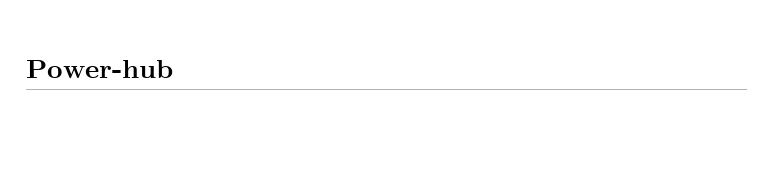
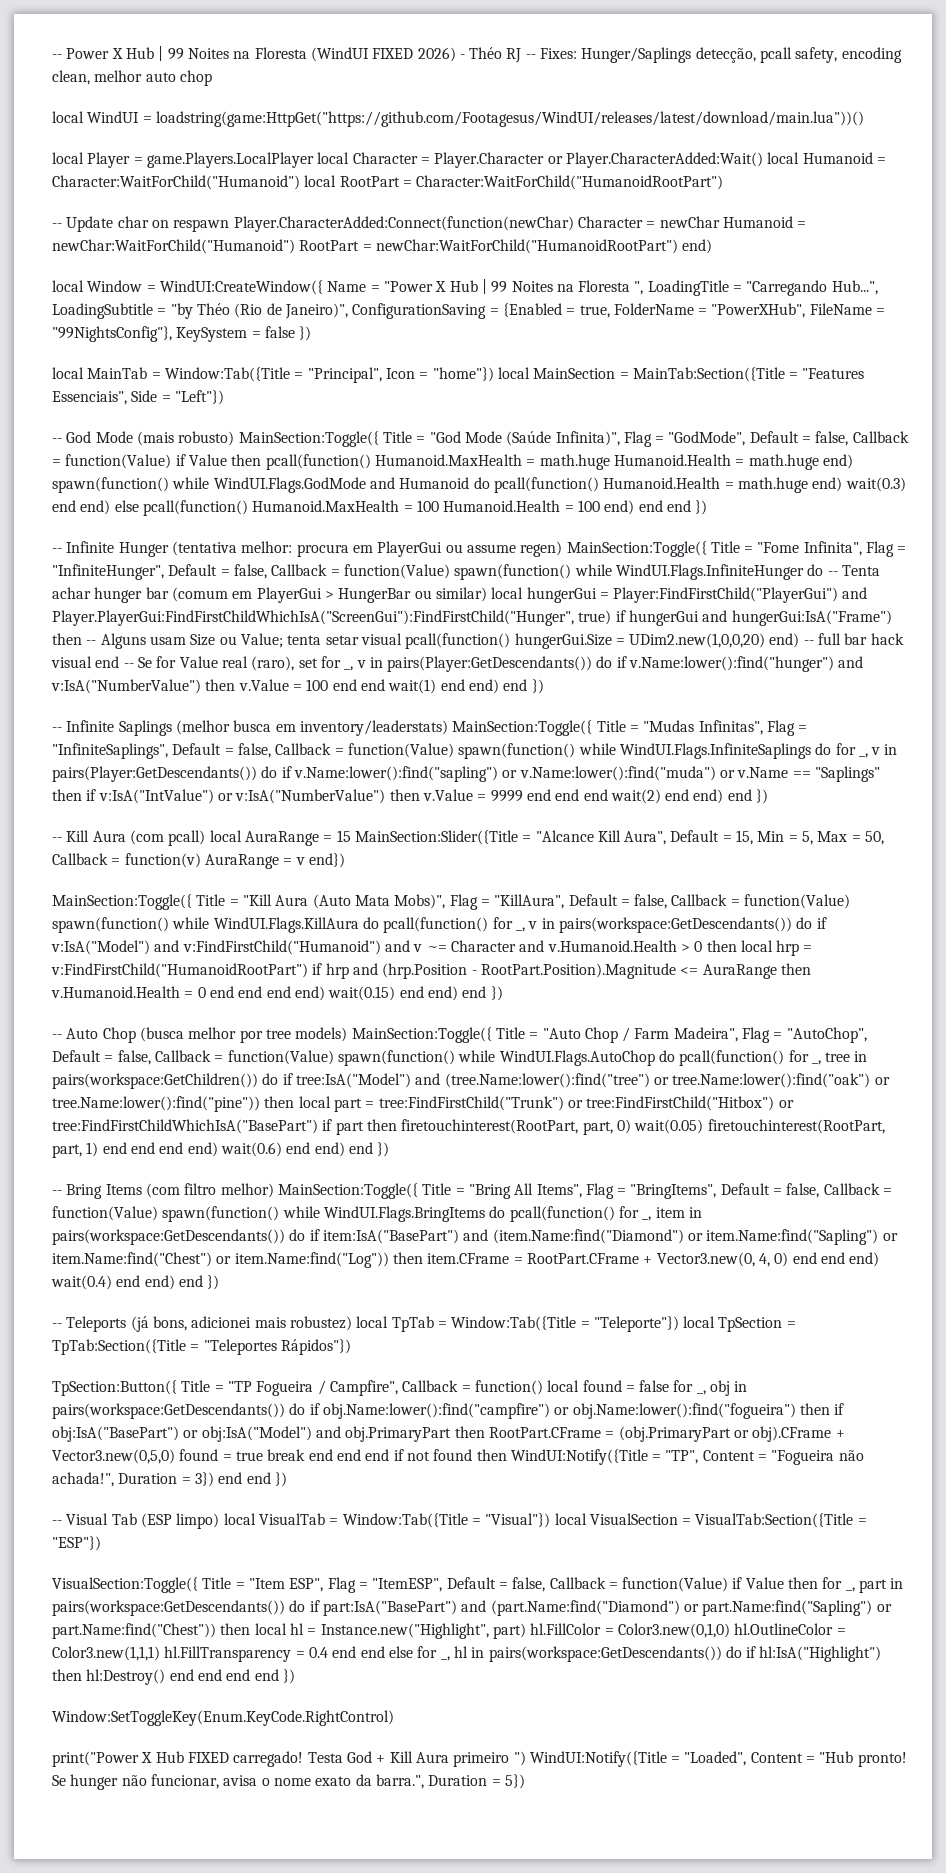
[26,60,173,78] Power-hub -> [52,46,902,63] [52,70,212,86] [52,111,864,127] [52,152,886,168] [52,175,724,190] [52,216,807,232] [52,239,713,254] [52,279,878,296] [52,303,886,319] [52,326,312,342] [52,367,865,383] [52,390,224,405] [52,431,909,447] [52,454,853,470] [52,477,906,493] [52,500,708,516] [52,541,907,557] [52,564,880,580] [52,587,868,603] [52,610,892,626] [52,633,904,649] [51,656,864,672] [51,679,544,694] [52,720,808,736] [52,743,898,759] [52,766,880,782] [52,789,769,804] [52,830,885,846] [52,853,345,869] [52,894,851,910] [52,917,827,933] [51,940,813,956] [51,963,811,979] [51,986,503,1001] [52,1027,867,1043] [52,1050,868,1066] [52,1073,890,1089] [52,1096,794,1112] [52,1119,885,1135] [52,1142,390,1158] [52,1183,893,1199] [52,1206,702,1222] [52,1229,898,1245] [52,1252,880,1268] [51,1275,220,1290] [52,1316,796,1332] [52,1339,351,1355] [52,1380,748,1396] [52,1403,845,1419] [52,1426,845,1442] [52,1449,864,1465] [52,1472,287,1487] [52,1513,867,1529] [52,1536,101,1551] [52,1577,904,1593] [52,1600,892,1616] [52,1623,846,1639] [52,1646,882,1662] [52,1669,295,1685] [52,1710,394,1726] [52,1751,907,1767] [52,1774,525,1790] -- Power X Hub | 99 Noites na Floresta (WindUI FIXED 2026) - Théo RJ -- Fixes: Hunger/Saplings detecção, pcall safety, encoding clean, melhor auto chop // local WindUI = loadstring(game:HttpGet("https://github.com/Footagesus/WindUI/releases/latest/download/main.lua"))() // local Player = game.Players.LocalPlayer local Character = Player.Character or Player.CharacterAdded:Wait() local Humanoid = Character:WaitForChild("Humanoid") local RootPart = Character:WaitForChild("HumanoidRootPart") // -- Update char on respawn Player.CharacterAdded:Connect(function(newChar) Character = newChar Humanoid = newChar:WaitForChild("Humanoid") RootPart = newChar:WaitForChild("HumanoidRootPart") end) // local Window = WindUI:CreateWindow({ Name = "Power X Hub | 99 Noites na Floresta ", LoadingTitle = "Carregando Hub...", LoadingSubtitle = "by Théo (Rio de Janeiro)", ConfigurationSaving = {Enabled = true, FolderName = "PowerXHub", FileName = "99NightsConfig"}, KeySystem = false }) // local MainTab = Window:Tab({Title = "Principal", Icon = "home"}) local MainSection = MainTab:Section({Title = "Features Essenciais", Side = "Left"}) // -- God Mode (mais robusto) MainSection:Toggle({ Title = "God Mode (Saúde Infinita)", Flag = "GodMode", Default = false, Callback = function(Value) if Value then pcall(function() Humanoid.MaxHealth = math.huge Humanoid.Health = math.huge end) spawn(function() while WindUI.Flags.GodMode and Humanoid do pcall(function() Humanoid.Health = math.huge end) wait(0.3) end end) else pcall(function() Humanoid.MaxHealth = 100 Humanoid.Health = 100 end) end end }) // -- Infinite Hunger (tentativa melhor: procura em PlayerGui ou assume regen) MainSection:Toggle({ Title = "Fome Infinita", Flag = "InfiniteHunger", Default = false, Callback = function(Value) spawn(function() while WindUI.Flags.InfiniteHunger do -- Tenta achar hunger bar (comum em PlayerGui > HungerBar ou similar) local hungerGui = Player:FindFirstChild("PlayerGui") and Player.PlayerGui:FindFirstChildWhichIsA("ScreenGui"):FindFirstChild("Hunger", true) if hungerGui and hungerGui:IsA("Frame") then -- Alguns usam Size ou Value; tenta setar visual pcall(function() hungerGui.Size = UDim2.new(1,0,0,20) end) -- full bar hack visual end -- Se for Value real (raro), set for _, v in pairs(Player:GetDescendants()) do if v.Name:lower():find("hunger") and v:IsA("NumberValue") then v.Value = 100 end end wait(1) end end) end }) // -- Infinite Saplings (melhor busca em inventory/leaderstats) MainSection:Toggle({ Title = "Mudas Infinitas", Flag = "InfiniteSaplings", Default = false, Callback = function(Value) spawn(function() while WindUI.Flags.InfiniteSaplings do for _, v in pairs(Player:GetDescendants()) do if v.Name:lower():find("sapling") or v.Name:lower():find("muda") or v.Name == "Saplings" then if v:IsA("IntValue") or v:IsA("NumberValue") then v.Value = 9999 end end end wait(2) end end) end }) // -- Kill Aura (com pcall) local AuraRange = 15 MainSection:Slider({Title = "Alcance Kill Aura", Default = 15, Min = 5, Max = 50, Callback = function(v) AuraRange = v end}) // MainSection:Toggle({ Title = "Kill Aura (Auto Mata Mobs)", Flag = "KillAura", Default = false, Callback = function(Value) spawn(function() while WindUI.Flags.KillAura do pcall(function() for _, v in pairs(workspace:GetDescendants()) do if v:IsA("Model") and v:FindFirstChild("Humanoid") and v ~= Character and v.Humanoid.Health > 0 then local hrp = v:FindFirstChild("HumanoidRootPart") if hrp and (hrp.Position - RootPart.Position).Magnitude <= AuraRange then v.Humanoid.Health = 0 end end end end) wait(0.15) end end) end }) // -- Auto Chop (busca melhor por tree models) MainSection:Toggle({ Title = "Auto Chop / Farm Madeira", Flag = "AutoChop", Default = false, Callback = function(Value) spawn(function() while WindUI.Flags.AutoChop do pcall(function() for _, tree in pairs(workspace:GetChildren()) do if tree:IsA("Model") and (tree.Name:lower():find("tree") or tree.Name:lower():find("oak") or tree.Name:lower():find("pine")) then local part = tree:FindFirstChild("Trunk") or tree:FindFirstChild("Hitbox") or tree:FindFirstChildWhichIsA("BasePart") if part then firetouchinterest(RootPart, part, 0) wait(0.05) firetouchinterest(RootPart, part, 1) end end end end) wait(0.6) end end) end }) // -- Bring Items (com filtro melhor) MainSection:Toggle({ Title = "Bring All Items", Flag = "BringItems", Default = false, Callback = function(Value) spawn(function() while WindUI.Flags.BringItems do pcall(function() for _, item in pairs(workspace:GetDescendants()) do if item:IsA("BasePart") and (item.Name:find("Diamond") or item.Name:find("Sapling") or item.Name:find("Chest") or item.Name:find("Log")) then item.CFrame = RootPart.CFrame + Vector3.new(0, 4, 0) end end end) wait(0.4) end end) end }) // -- Teleports (já bons, adicionei mais robustez) local TpTab = Window:Tab({Title = "Teleporte"}) local TpSection = TpTab:Section({Title = "Teleportes Rápidos"}) // TpSection:Button({ Title = "TP Fogueira / Campfire", Callback = function() local found = false for _, obj in pairs(workspace:GetDescendants()) do if obj.Name:lower():find("campfire") or obj.Name:lower():find("fogueira") then if obj:IsA("BasePart") or obj:IsA("Model") and obj.PrimaryPart then RootPart.CFrame = (obj.PrimaryPart or obj).CFrame + Vector3.new(0,5,0) found = true break end end end if not found then WindUI:Notify({Title = "TP", Content = "Fogueira não achada!", Duration = 3}) end end }) // -- Visual Tab (ESP limpo) local VisualTab = Window:Tab({Title = "Visual"}) local VisualSection = VisualTab:Section({Title = "ESP"}) // VisualSection:Toggle({ Title = "Item ESP", Flag = "ItemESP", Default = false, Callback = function(Value) if Value then for _, part in pairs(workspace:GetDescendants()) do if part:IsA("BasePart") and (part.Name:find("Diamond") or part.Name:find("Sapling") or part.Name:find("Chest")) then local hl = Instance.new("Highlight", part) hl.FillColor = Color3.new(0,1,0) hl.OutlineColor = Color3.new(1,1,1) hl.FillTransparency = 0.4 end end else for _, hl in pairs(workspace:GetDescendants()) do if hl:IsA("Highlight") then hl:Destroy() end end end end }) // Window:SetToggleKey(Enum.KeyCode.RightControl) // print("Power X Hub FIXED carregado! Testa God + Kill Aura primeiro ") WindUI:Notify({Title = "Loaded", Content = "Hub pronto! Se hunger não funcionar, avisa o nome exato da barra.", Duration = 5})

